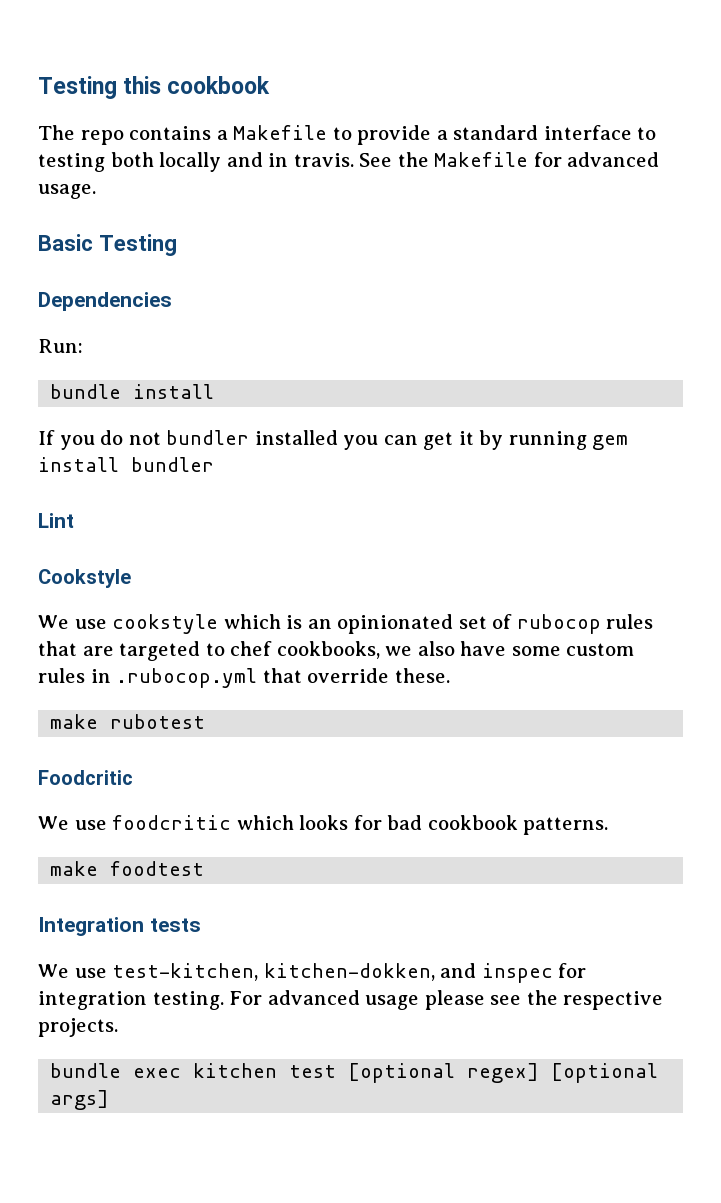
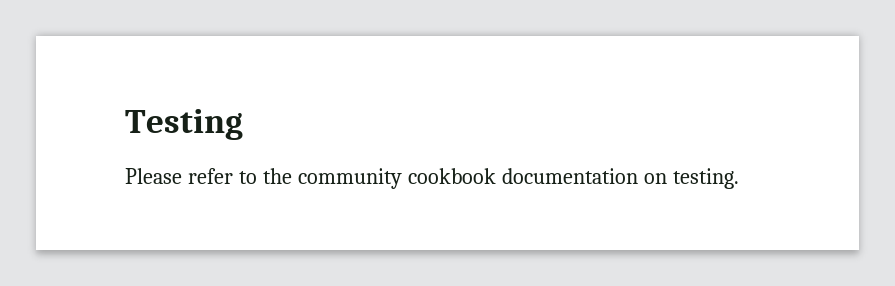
[38,76,271,99] [38,125,657,145] [38,152,660,172] [38,184,96,199] [38,234,177,256] [38,292,172,311] [38,339,83,353] [50,384,215,399] [38,430,629,450] [38,457,214,472] [38,513,74,528] [38,569,131,588] [38,614,654,634] [38,641,635,661] [38,668,450,688] [50,714,206,729] [38,770,133,785] [38,815,609,835] [50,861,205,876] [38,917,201,936] [38,963,587,983] [38,990,664,1010] [38,1018,118,1037] [50,1063,659,1083] [50,1090,110,1110] Testing this cookbook // The repo contains a Makefile to provide a standard interface to testing both locally and in travis. See the Makefile for advanced usage. // Basic Testing // Dependencies // Run: // bundle install // If you do not bundler installed you can get it by running gem install bundler // Lint // Cookstyle // We use cookstyle which is an opinionated set of rubocop rules that are targeted to chef cookbooks, we also have some custom rules in .rubocop.yml that override these. // make rubotest // Foodcritic // We use foodcritic which looks for bad cookbook patterns. // make foodtest // Integration tests // We use test-kitchen, kitchen-dokken, and inspec for integration testing. For advanced usage please see the respective projects. // bundle exec kitchen test [optional regex] [optional args] -> [125,109,243,140] [125,168,739,189] Testing // Please refer to the community cookbook documentation on testing.

